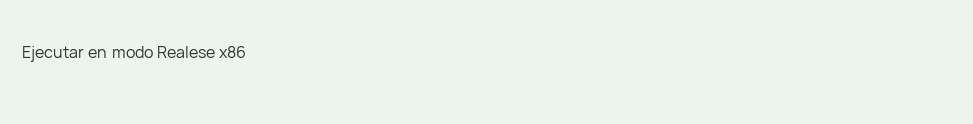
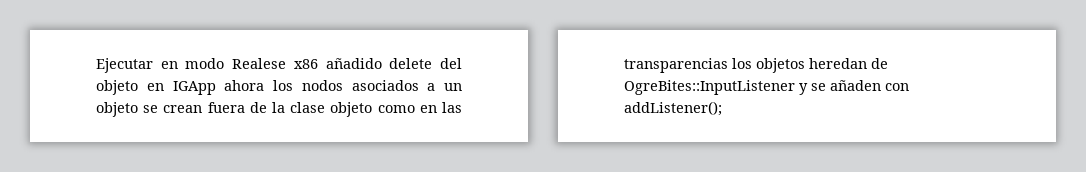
(247, 52) none -> [325,58,462,69] [96,80,462,95] [96,102,462,117] [624,58,888,73] [624,80,909,95] [624,101,722,116] añadido delete del objeto en IGApp ahora los nodos asociados a un objeto se crean fuera de la clase objeto como en las transparencias los objetos heredan de OgreBites::InputListener y se añaden con addListener();

